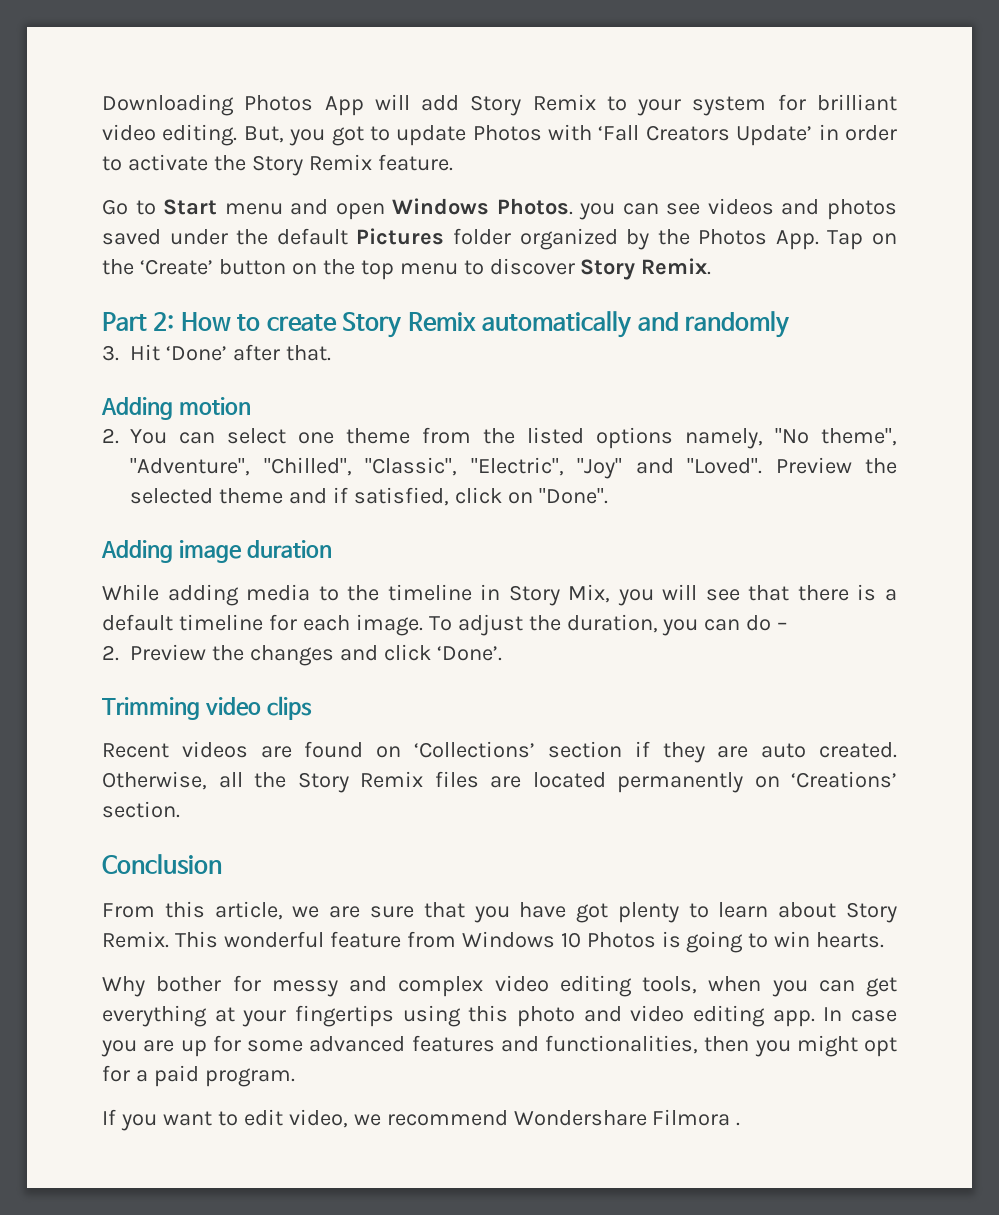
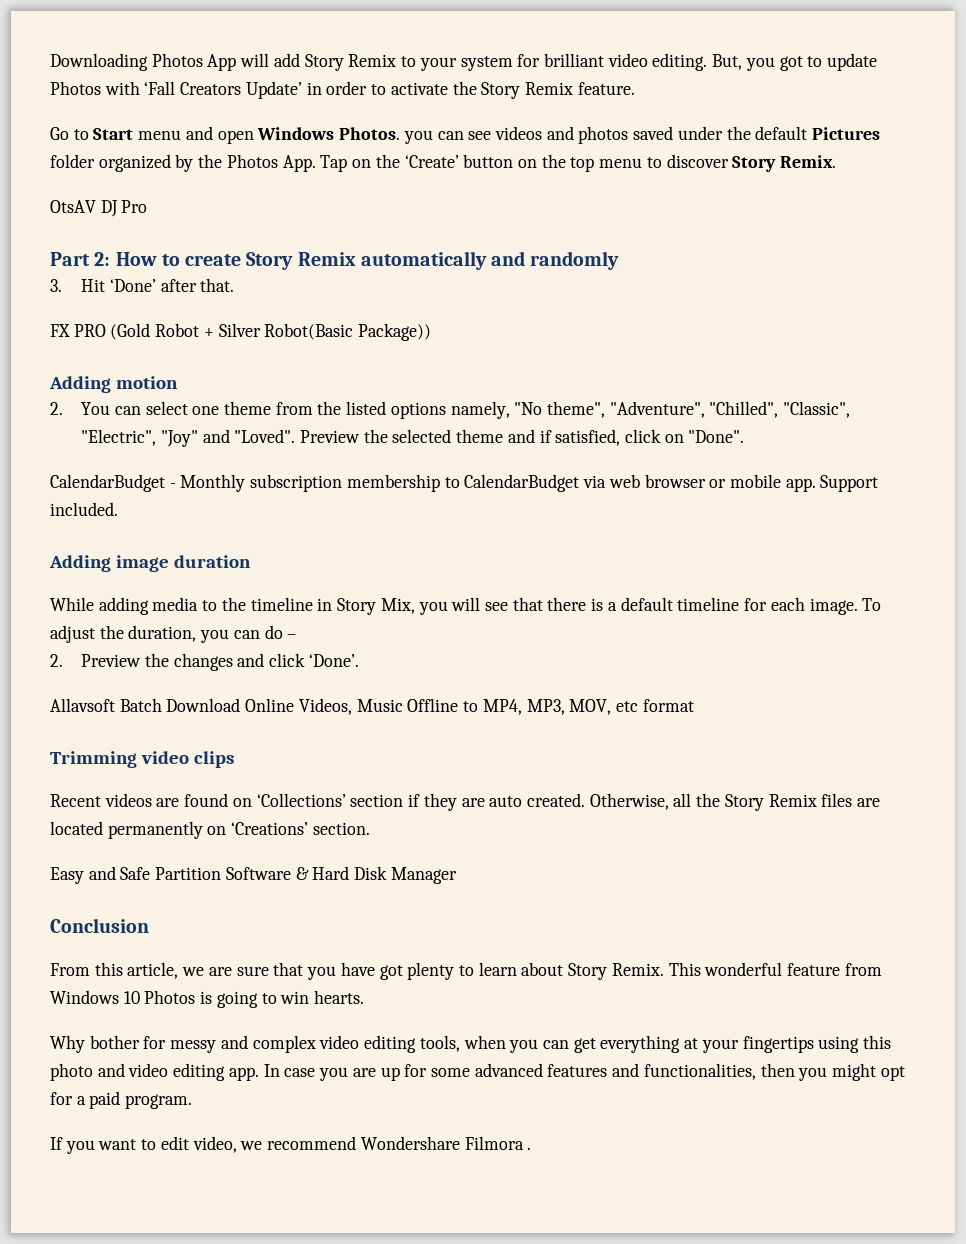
(712, 266) none -> [50,200,148,217] // OtsAV DJ Pro
(332, 353) none -> [50,323,432,341] // FX PRO (Gold Robot + Silver Robot(Basic Package))
(609, 496) none -> [50,474,879,492] [50,502,118,516] // CalendarBudget - Monthly subscription membership to CalendarBudget via web browser or mobile app. Support included.
(503, 653) none -> [50,698,694,715] // Allavsoft Batch Download Online Videos, Music Offline to MP4, MP3, MOV, etc format
(180, 809) none -> [50,866,457,884] // Easy and Safe Partition Software & Hard Disk Manager

